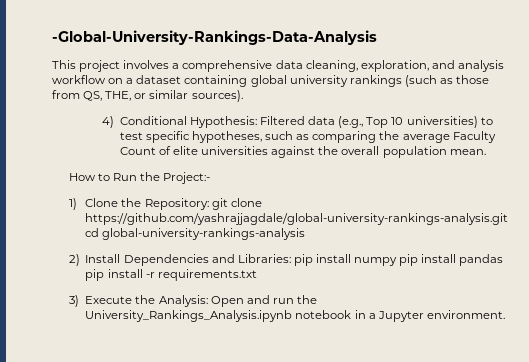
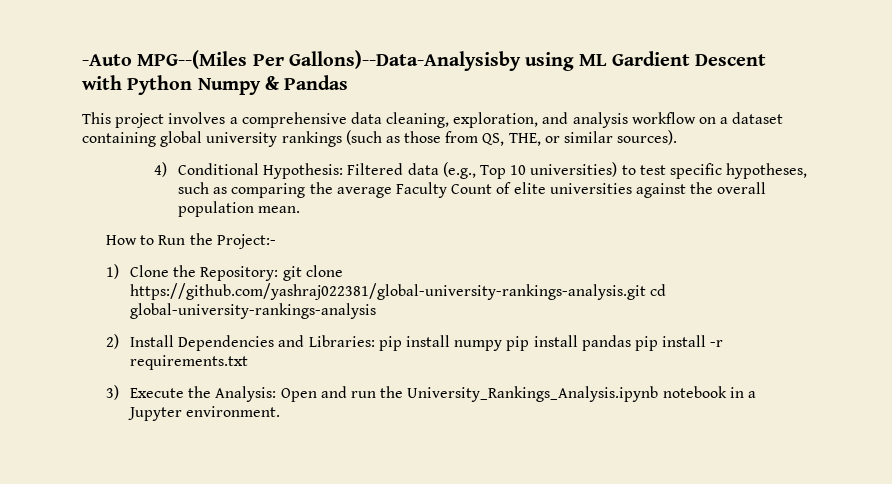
[52,30,377,45] -Global-University-Rankings-Data-Analysis -> [82,50,766,71] [82,75,349,95] -Auto MPG--(Miles Per Gallons)--Data-Analysisby using ML Gardient Descent with Python Numpy & Pandas
[85,213,509,225] https://github.com/yashrajjagdale/global-university-rankings-analysis.git -> [130,283,647,300] https://github.com/yashraj022381/global-university-rankings-analysis.git

